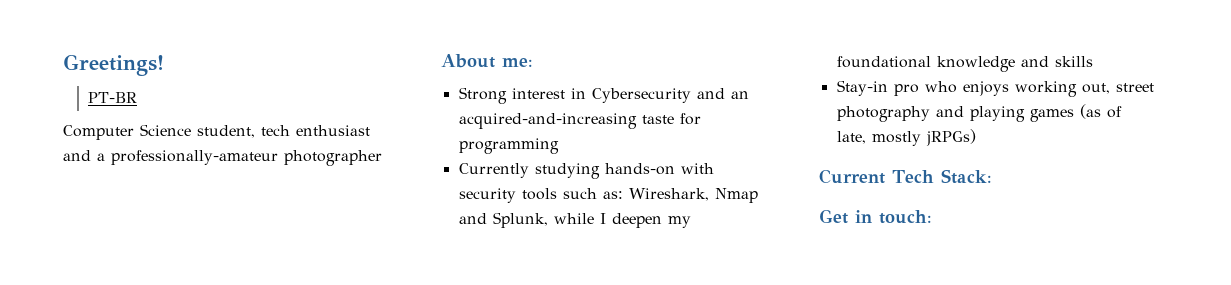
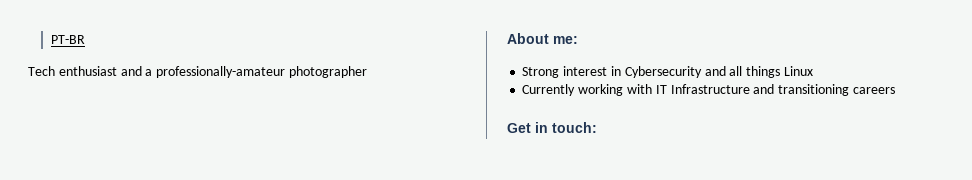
[63,54,164,76] Greetings! // -> (50, 39) none
[63,124,290,140] Computer Science student, tech -> [28,66,55,76] Tech
[730,91,749,99] [458,113,701,129] [458,138,559,154] [458,163,714,179] [458,188,758,203] [458,212,691,228] [836,56,1093,72] [836,80,1154,97] [836,104,1122,122] [836,129,976,146] [819,169,992,184] an acquired-and-increasing taste for programming // Currently studying hands-on with security tools such as: Wireshark, Nmap and Splunk, while I deepen my foundational knowledge and skills // Stay-in pro who enjoys working out, street photography and playing games (as of late, mostly jRPGs) // Current Tech Stack: -> [729,66,813,78] [522,84,895,96] all things Linux // Currently working with IT Infrastructure and transitioning careers

